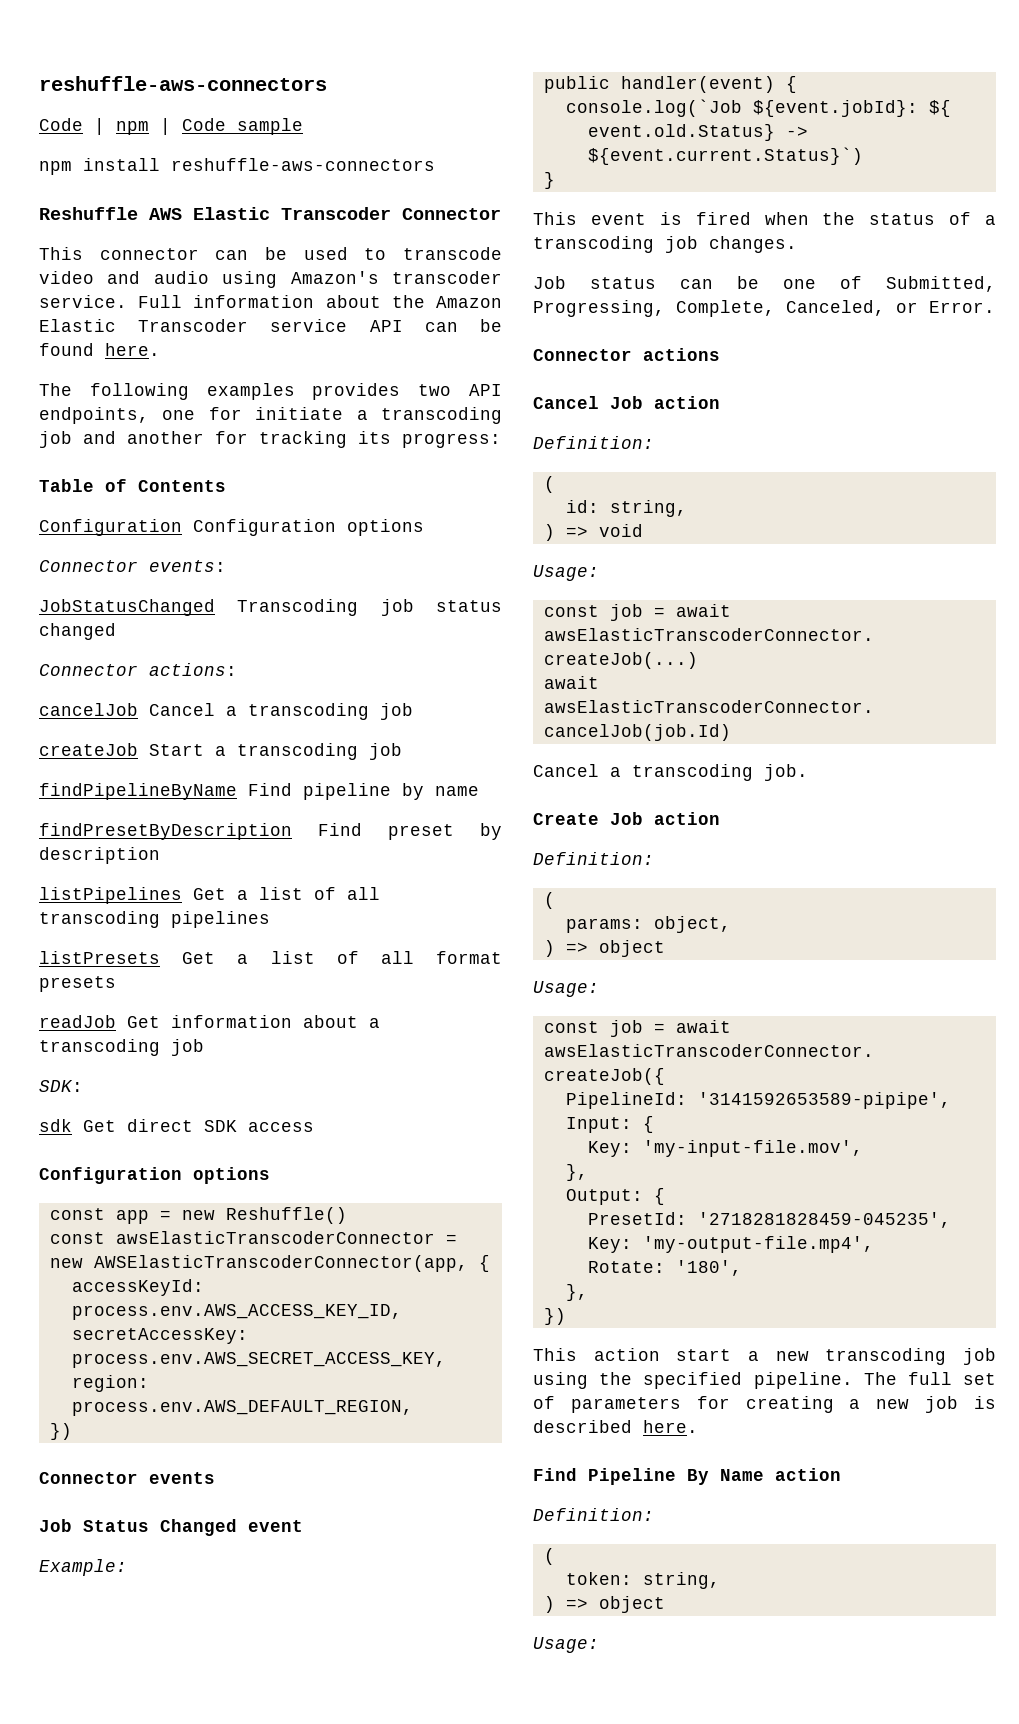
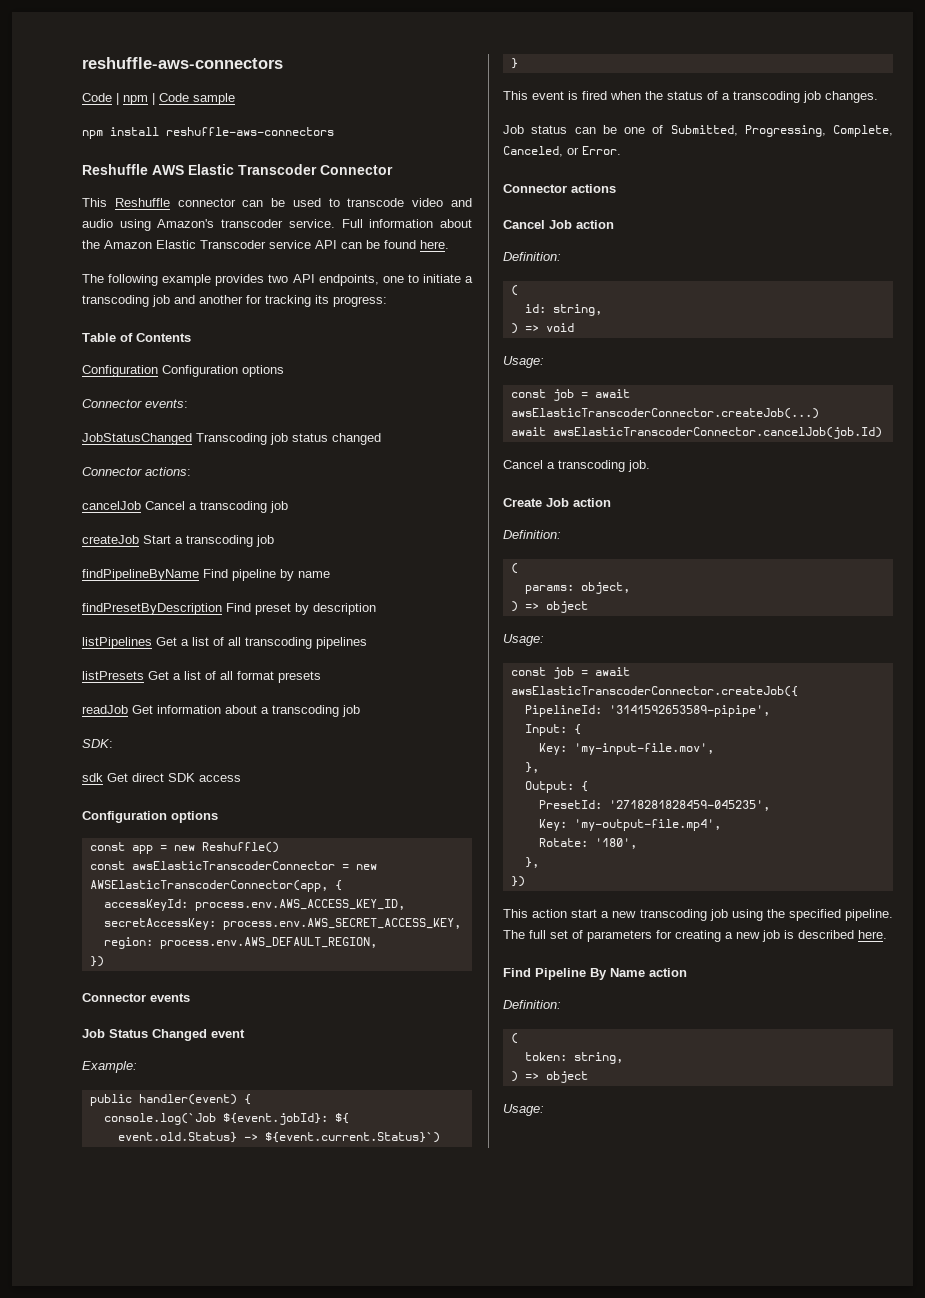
(83, 253) none -> [114,198,170,207] Reshuffle
[206,383,295,400] examples -> [162,274,212,286] example
[208,407,242,420] for -> [407,274,419,283] to

